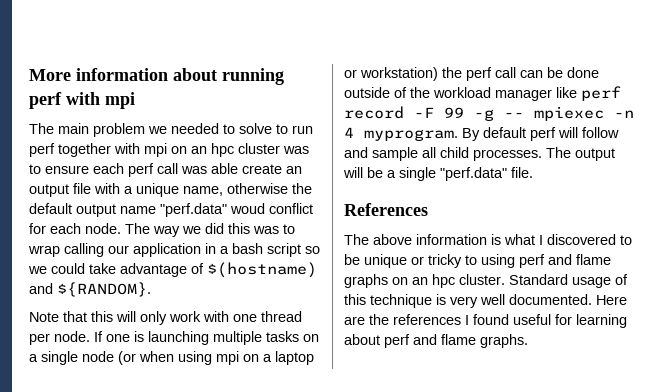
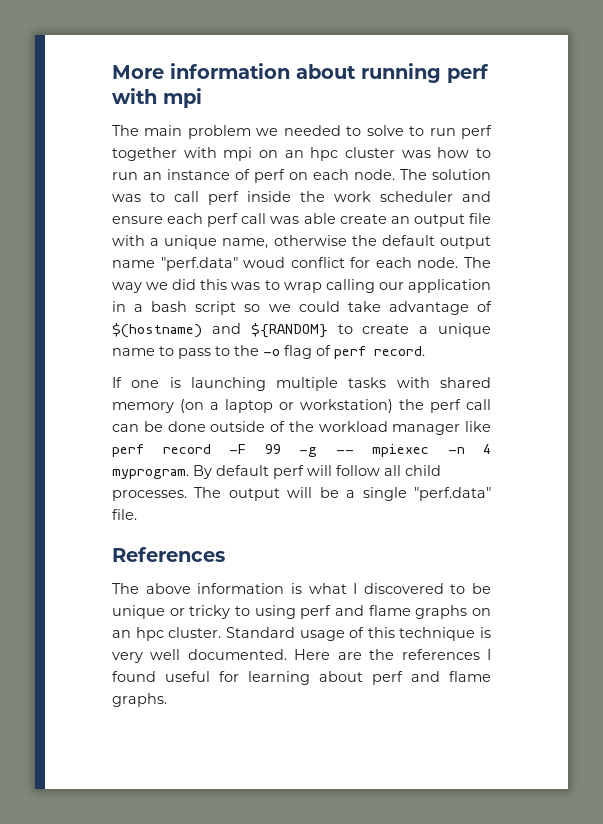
[29,164,41,174] to -> [437,147,492,158] [112,169,491,183] [112,191,491,205] how to run an instance of perf on each node. The solution was to call perf inside the work scheduler and
[57,282,151,297] [29,311,302,325] [29,331,90,345] ${RANDOM}. // Note that this will only work with one thread per node. -> [250,323,491,338] [112,345,425,359] ${RANDOM} to create a unique name to pass to the -o flag of perf record. //
[303,334,319,342] [29,351,259,365] on a single node (or when using mpi on -> [396,377,491,388] [112,399,204,413] with shared memory (on
[344,147,418,161] and sample -> (380, 470) none

